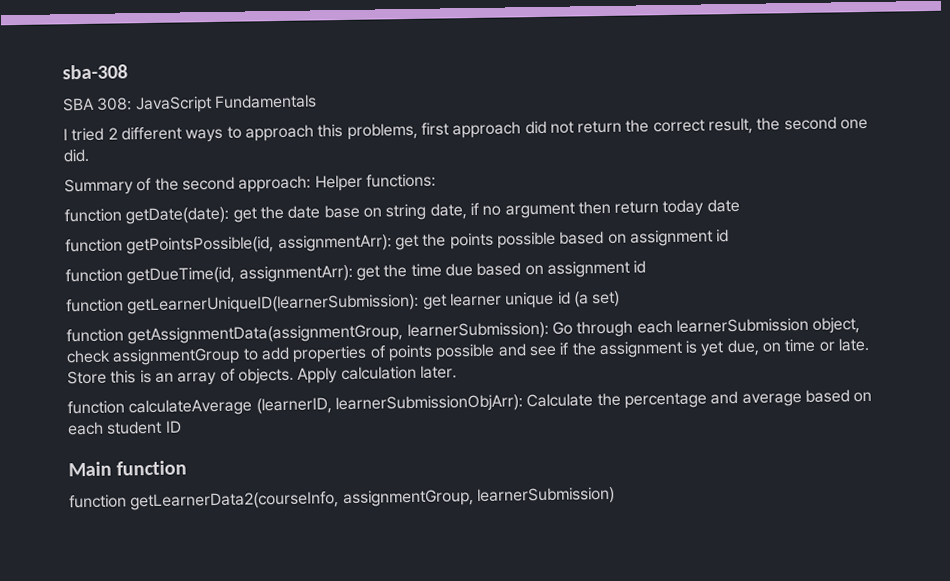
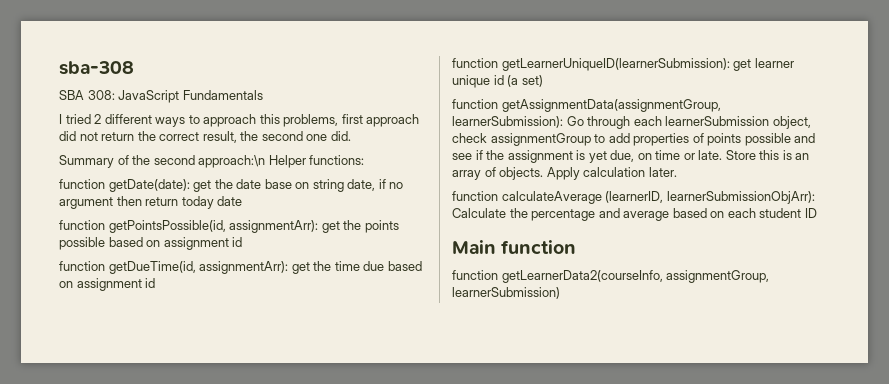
[238,175,312,193] approach: -> [198,155,266,168] approach:\n

